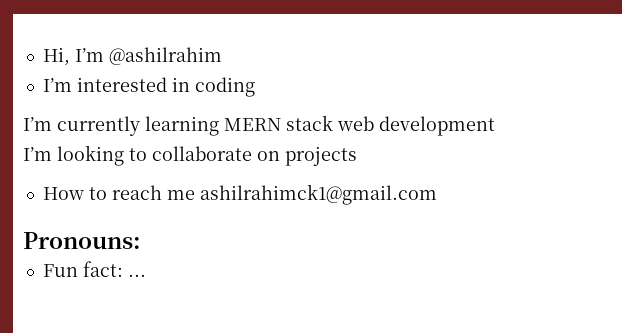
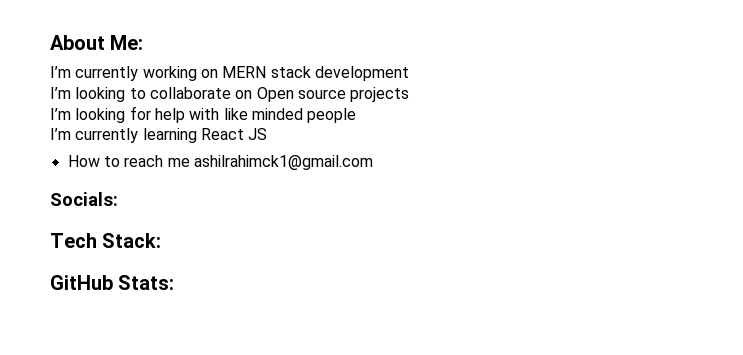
[42,47,222,66] [42,77,255,97] [23,116,219,136] Hi, I’m @ashilrahim // I’m interested in coding // I’m currently learning -> [50,35,144,50] [50,66,218,81] About Me: // I’m currently working on
[337,116,374,131] web -> (311, 72) none
(280, 156) none -> [256,87,346,102] Open source
(357, 156) none -> [50,106,357,123] [50,128,268,143] // I’m looking for help with like minded people // I’m currently learning React JS
[23,232,141,249] [42,261,146,277] Pronouns: // Fun fact: ... -> [50,192,118,206] [50,233,162,248] [50,275,175,290] Socials: // Tech Stack: // GitHub Stats:

